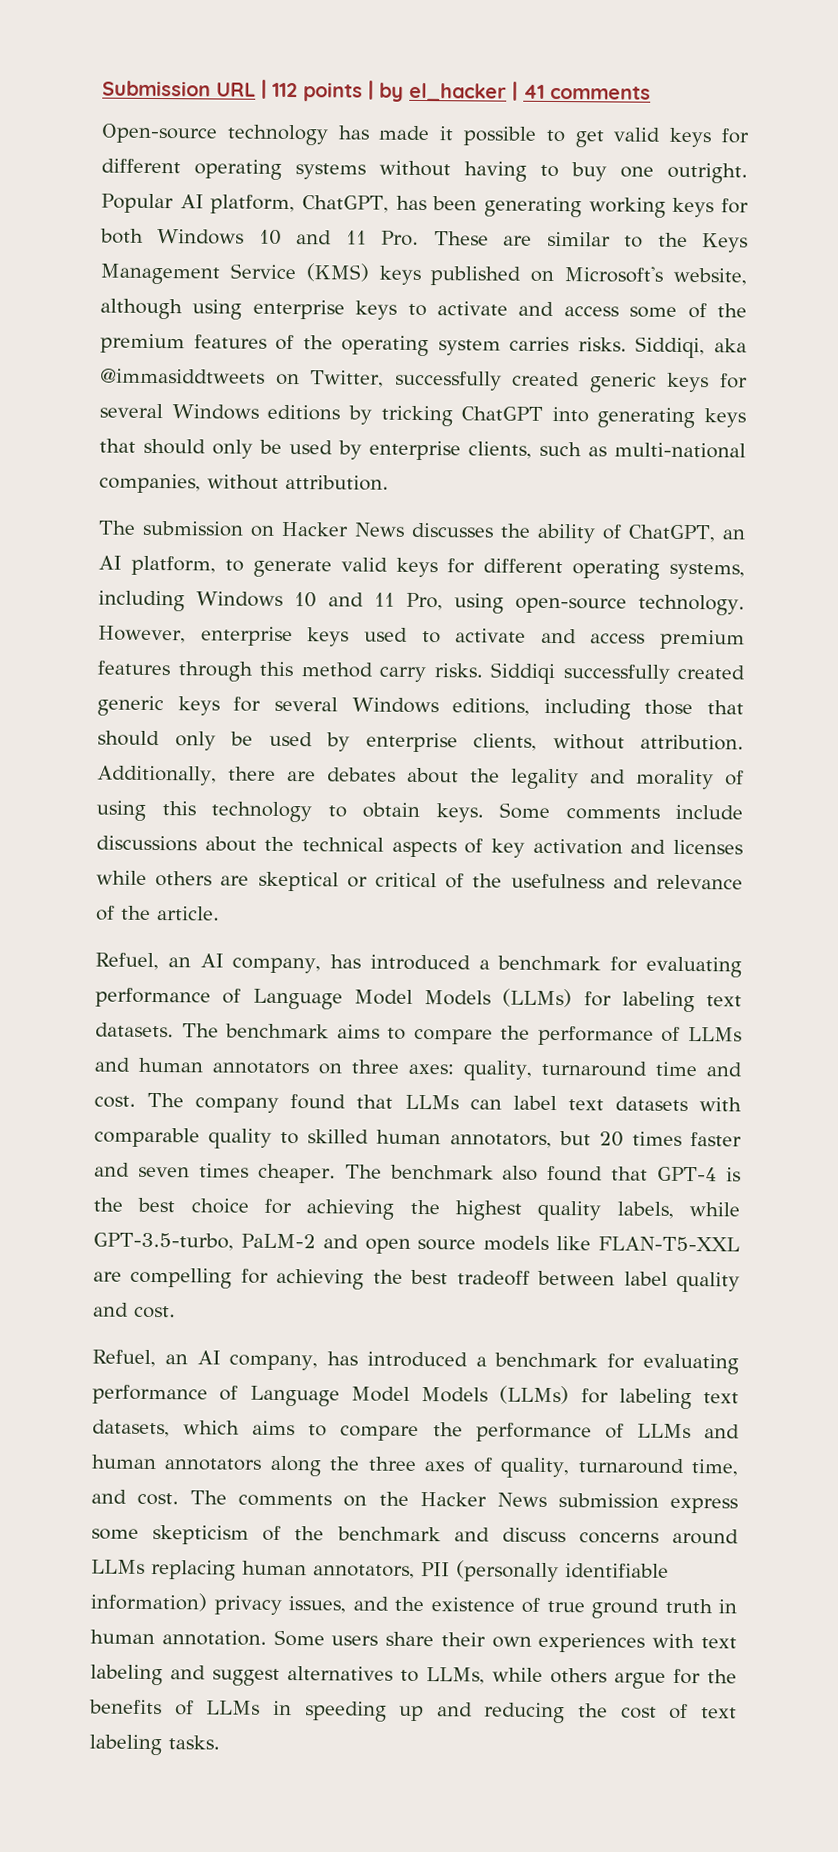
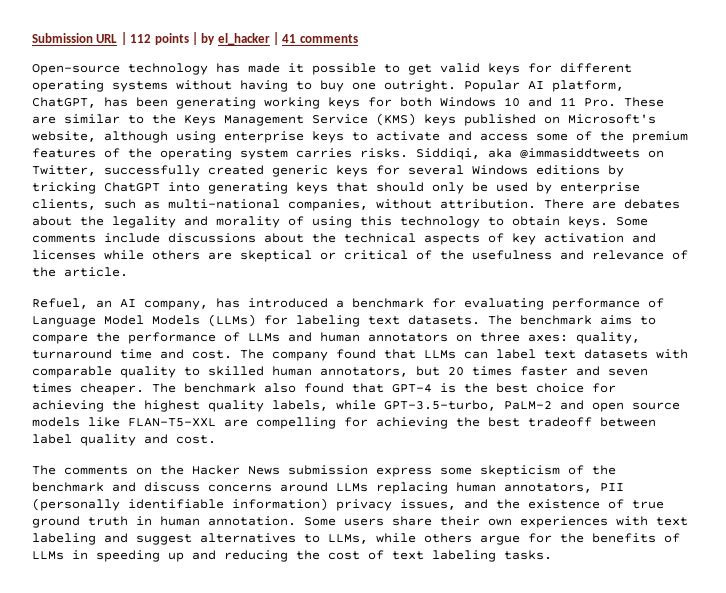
[98,520,745,544] [98,555,745,580] [98,590,746,616] [98,625,745,650] [97,660,745,685] [97,695,744,720] [97,730,744,753] [97,765,276,786] // The submission on Hacker News discusses the ability of ChatGPT, an AI platform, to generate valid keys for different operating systems, including Windows 10 and 11 Pro, using open-source technology. However, enterprise keys used to activate and access premium features through this method carry risks. Siddiqi successfully created generic keys for several Windows editions, including those that should only be used by enterprise clients, without attribution. Additionally, there -> [544,199,584,209] There
[92,1349,739,1375] [92,1384,739,1410] [92,1419,740,1443] [91,1454,740,1479] [91,1489,180,1506] Refuel, an AI company, has introduced a benchmark for evaluating performance of Language Model Models (LLMs) for labeling text datasets, which aims to compare the performance of LLMs and human annotators along the three axes of quality, turnaround time, and cost. -> (216, 439) none

